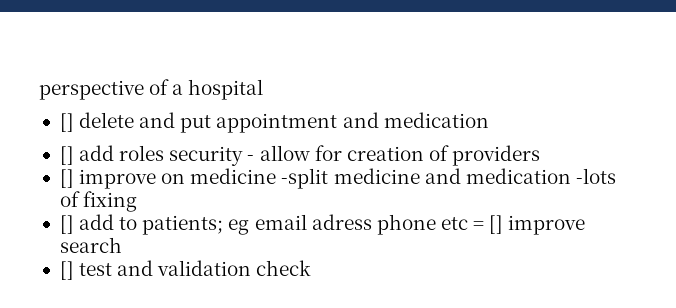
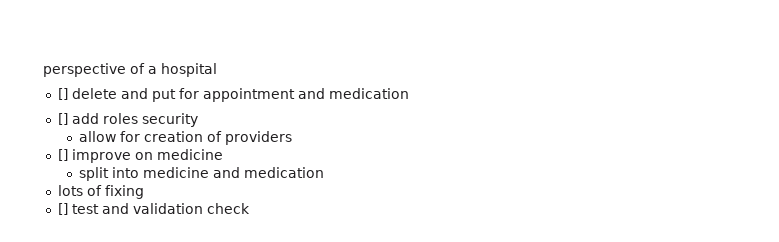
(212, 124) none -> [178,88,199,99] for
[247,155,255,161] - -> (198, 120) //
[281,168,329,189] -split -> [79,167,140,181] // split into
[575,168,616,184] -lots -> [57,185,83,196] // lots
[59,214,586,235] [59,237,122,253] // [] add to patients; eg email adress phone etc = [] improve search -> (144, 192) none

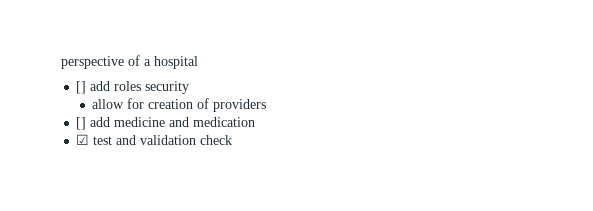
[57,88,409,102] // [] delete and put for appointment and medication -> (198, 62) none
[71,149,223,163] [79,167,140,181] improve on medicine // split into -> [90,117,111,127] add
[57,185,144,199] [57,203,68,215] lots of fixing // [] -> [76,134,90,145] ☑

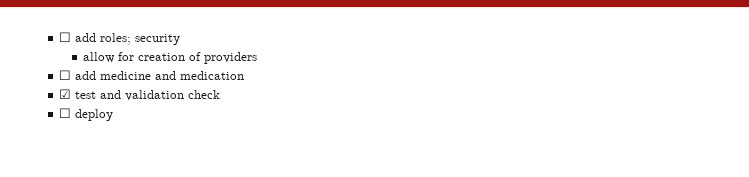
[61,55,198,69] [76,81,142,94] perspective of a hospital // [] add roles -> [59,32,132,45] ☐ add roles;
[76,117,87,130] [] -> [59,70,72,80] ☐
(233, 140) none -> [59,108,114,121] // ☐ deploy

